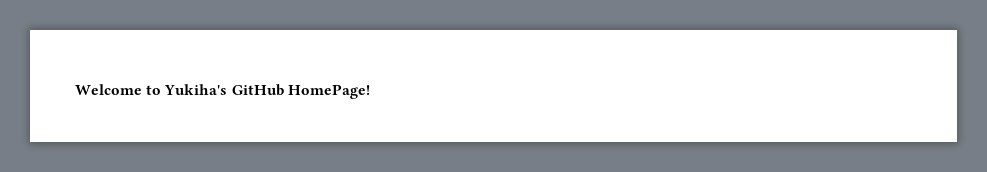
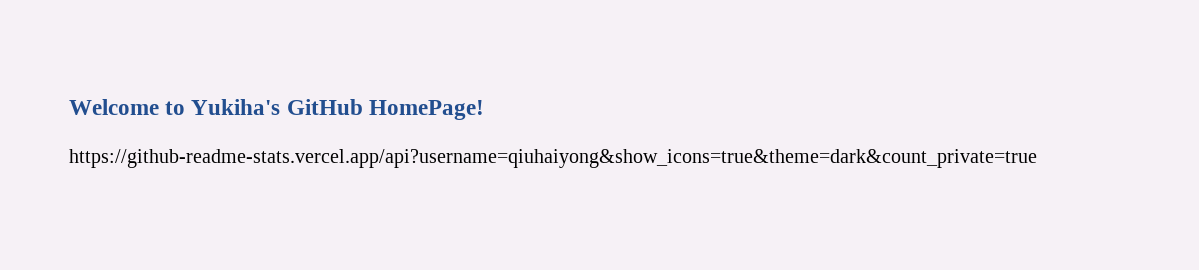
(370, 91) none -> [69,149,1037,168] // https://github-readme-stats.vercel.app/api?username=qiuhaiyong&show_icons=true&theme=dark&count_private=true

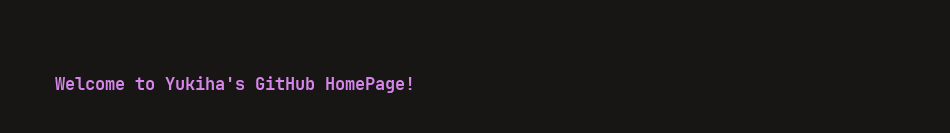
[69,149,1037,168] // https://github-readme-stats.vercel.app/api?username=qiuhaiyong&show_icons=true&theme=dark&count_private=true -> (415, 85) none

